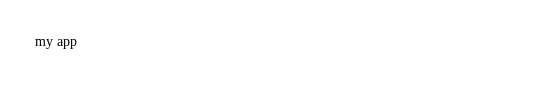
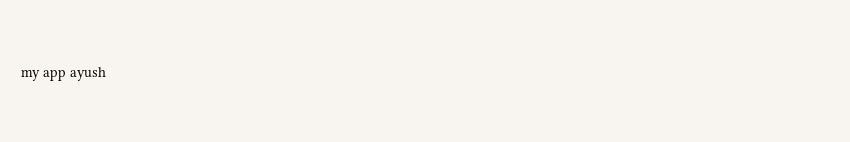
(77, 44) none -> [70,67,106,81] ayush

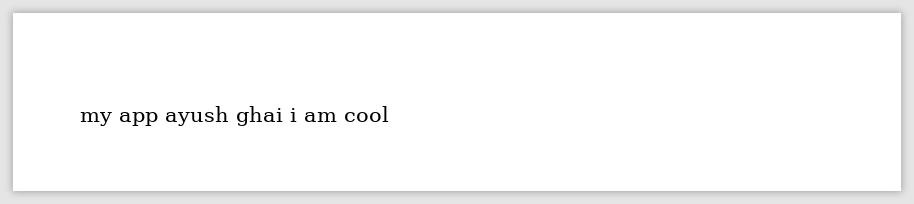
(106, 74) none -> [236,106,389,126] ghai i am cool

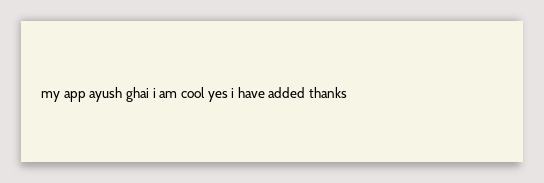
(389, 114) none -> [207,87,348,102] yes i have added thanks

